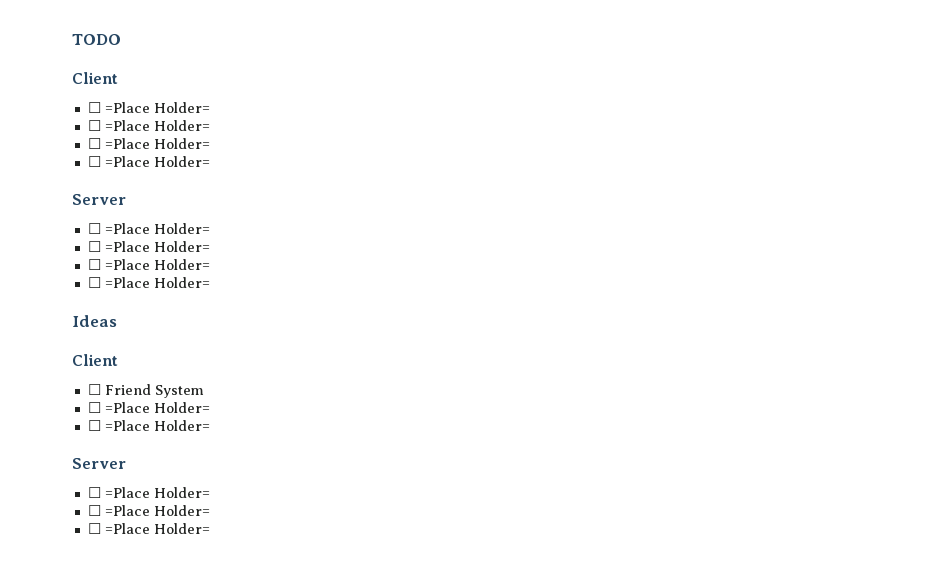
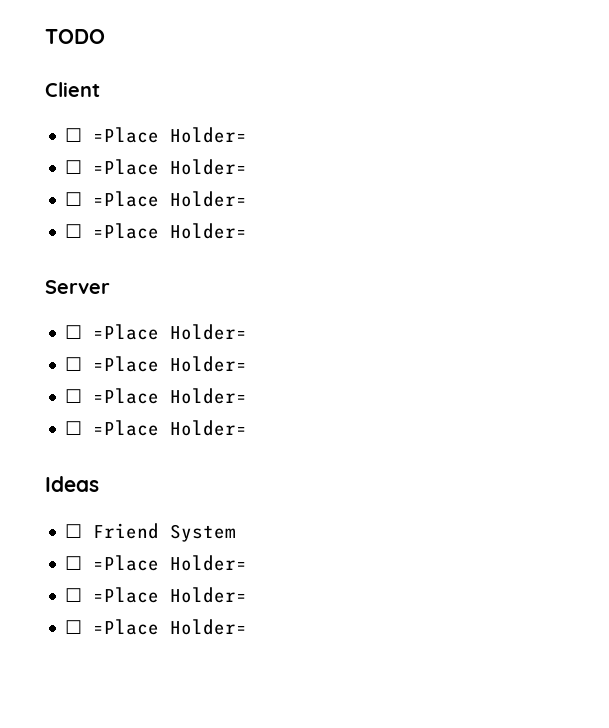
[72,354,118,366] // Client -> (99, 484) none
[72,458,126,469] [87,487,210,498] [87,505,210,516] [87,523,210,534] // Server // ☐ =Place Holder= // ☐ =Place Holder= // ☐ =Place Holder= -> [65,619,248,635] // ☐ =Place Holder=

